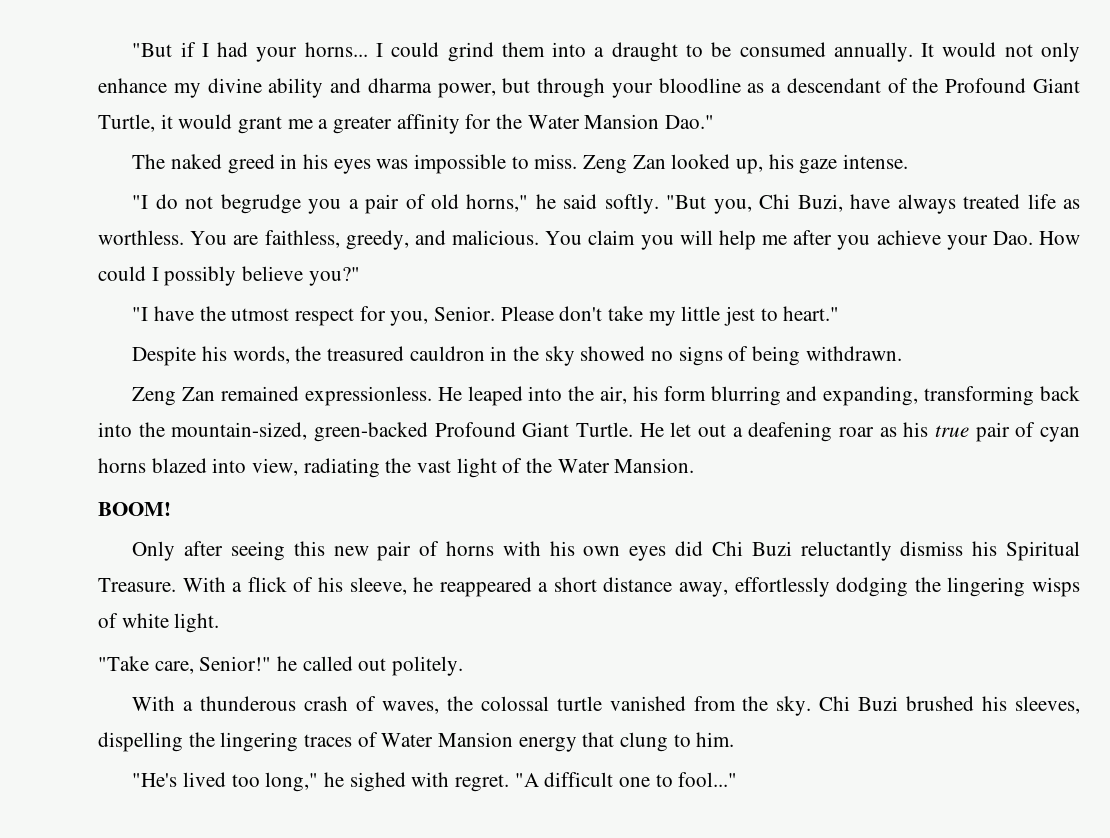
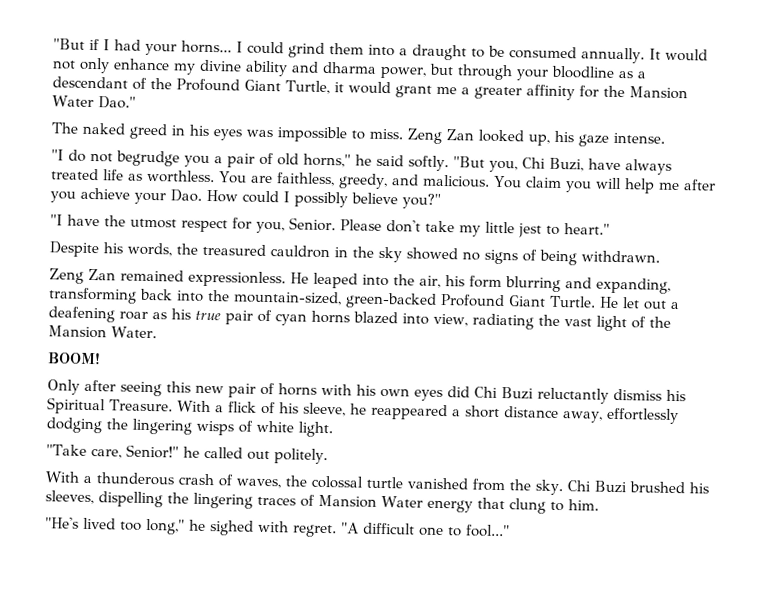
[527,114,660,129] Water Mansion -> [628,86,688,100] [52,95,94,108] Mansion Water
[557,458,695,473] Water Mansion. -> [48,325,157,339] Mansion Water.
[381,732,514,747] Water Mansion -> [318,494,423,508] Mansion Water

